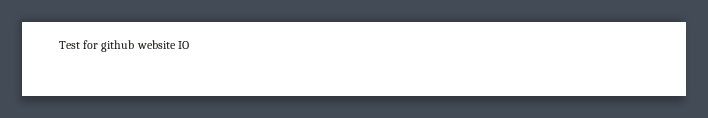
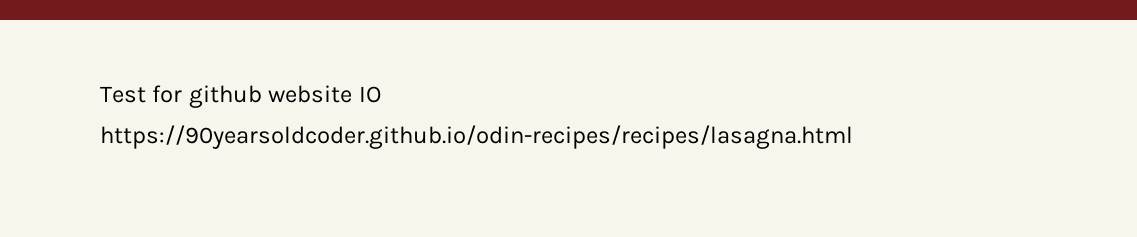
(189, 45) none -> [100,125,853,149] https://90yearsoldcoder.github.io/odin-recipes/recipes/lasagna.html

